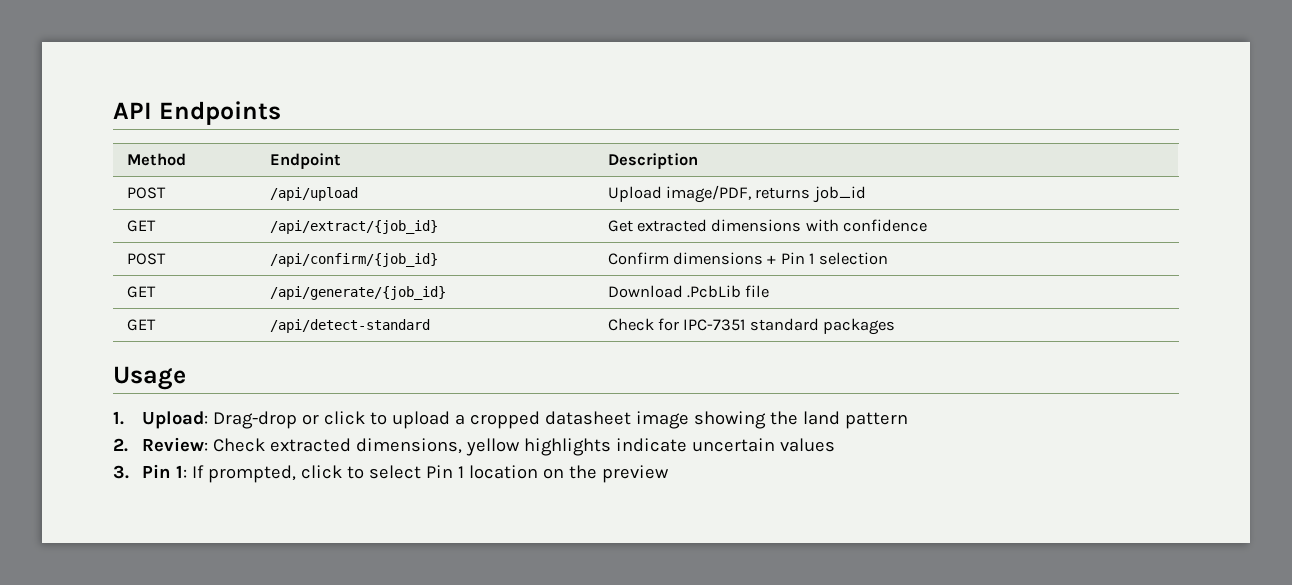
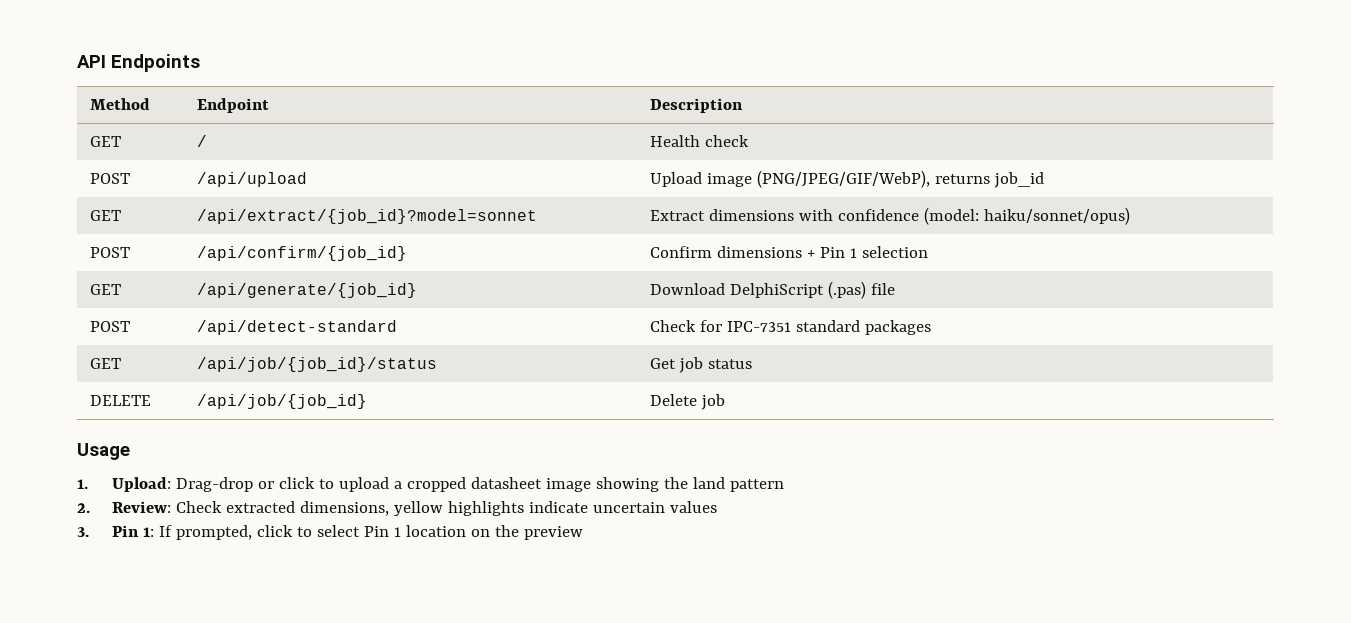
(698, 161) none -> [89,136,121,147] [196,135,207,147] [649,135,749,147] // GET | / | Health check
[665,185,751,203] image/PDF, -> [706,170,930,188] image (PNG/JPEG/GIF/WebP),
[269,220,438,234] [607,219,707,232] /api/extract/{job_id} | Get extracted -> [196,209,537,224] [649,210,705,221] /api/extract/{job_id}?model=sonnet | Extract
(928, 225) none -> [923,207,1130,225] (model: haiku/sonnet/opus)
[686,285,741,298] .PcbLib -> [729,281,866,299] DelphiScript (.pas)
[126,319,156,331] GET -> [89,321,130,332] POST
(896, 326) none -> [89,358,121,369] [196,357,437,372] [649,357,752,373] [89,395,151,406] [196,394,367,409] [649,394,725,410] // GET | /api/job/{job_id}/status | Get job status // DELETE | /api/job/{job_id} | Delete job

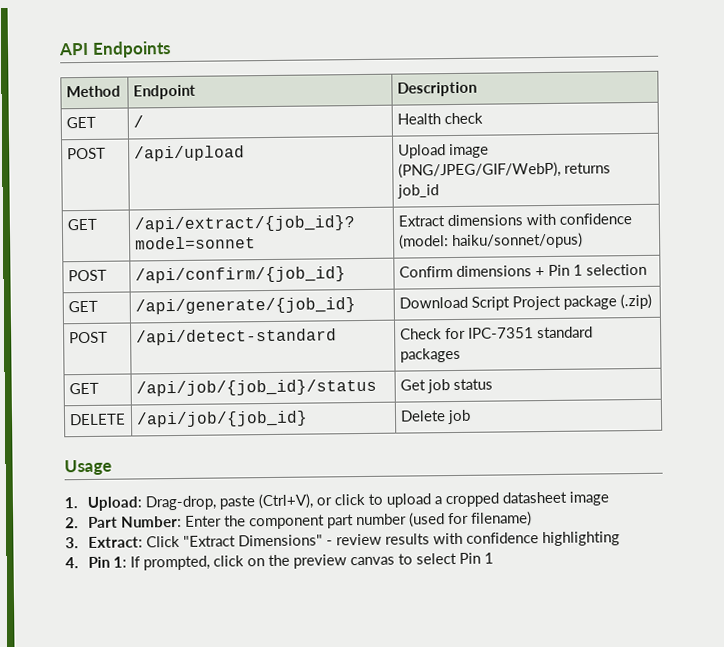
[729,281,895,299] DelphiScript (.pas) file -> [470,293,652,311] Script Project package (.zip)
[176,477,254,492] Drag-drop -> [145,493,314,511] Drag-drop, paste (Ctrl+V),
[596,477,785,492] [77,501,718,516] [77,527,89,537] showing the land pattern // 2. Review: Check extracted dimensions, yellow highlights indicate uncertain values // 3. -> [65,511,533,530] [65,531,621,549] [65,557,79,569] // 2. Part Number: Enter the component part number (used for filename) // 3. Extract: Click "Extract Dimensions" - review results with confidence highlighting // 4.
[297,525,584,540] to select Pin 1 location on the preview -> [247,552,495,569] on the preview canvas to select Pin 1

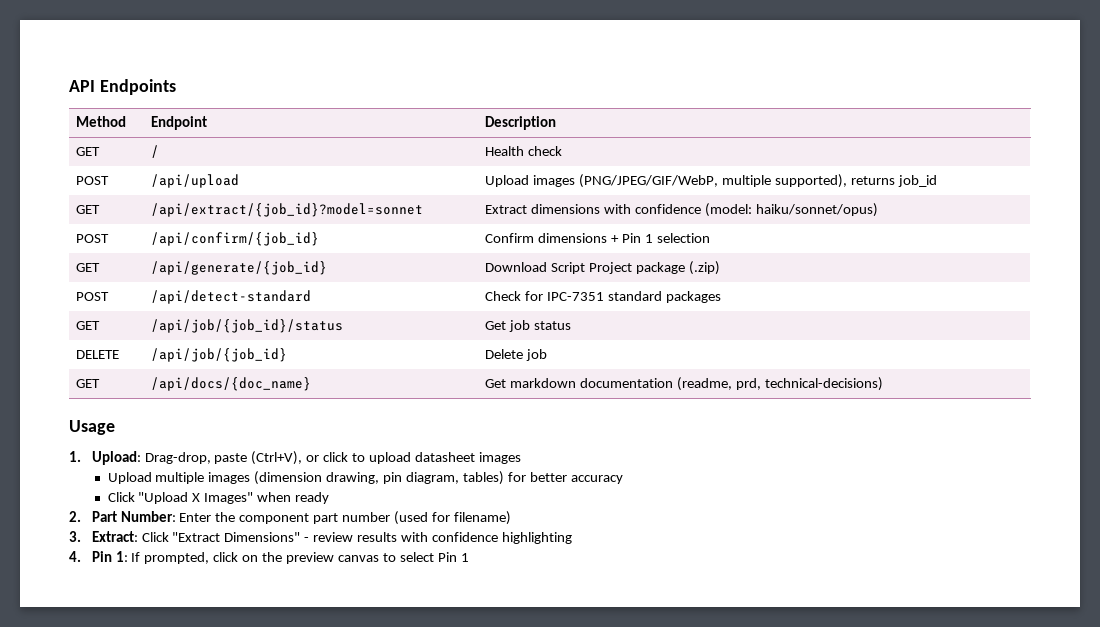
[448,143,489,159] [397,161,561,179] image (PNG/JPEG/GIF/WebP), -> [532,174,847,188] images (PNG/JPEG/GIF/WebP, multiple supported),
(471, 417) none -> [76,379,101,388] [151,377,312,391] [485,377,883,391] // GET | /api/docs/{doc_name} | Get markdown documentation (readme, prd, technical-decisions)
[434,491,610,508] a cropped datasheet image -> [414,452,521,464] [107,471,623,485] [107,492,330,504] datasheet images // Upload multiple images (dimension drawing, pin diagram, tables) for better accuracy // Click "Upload X Images" when ready

